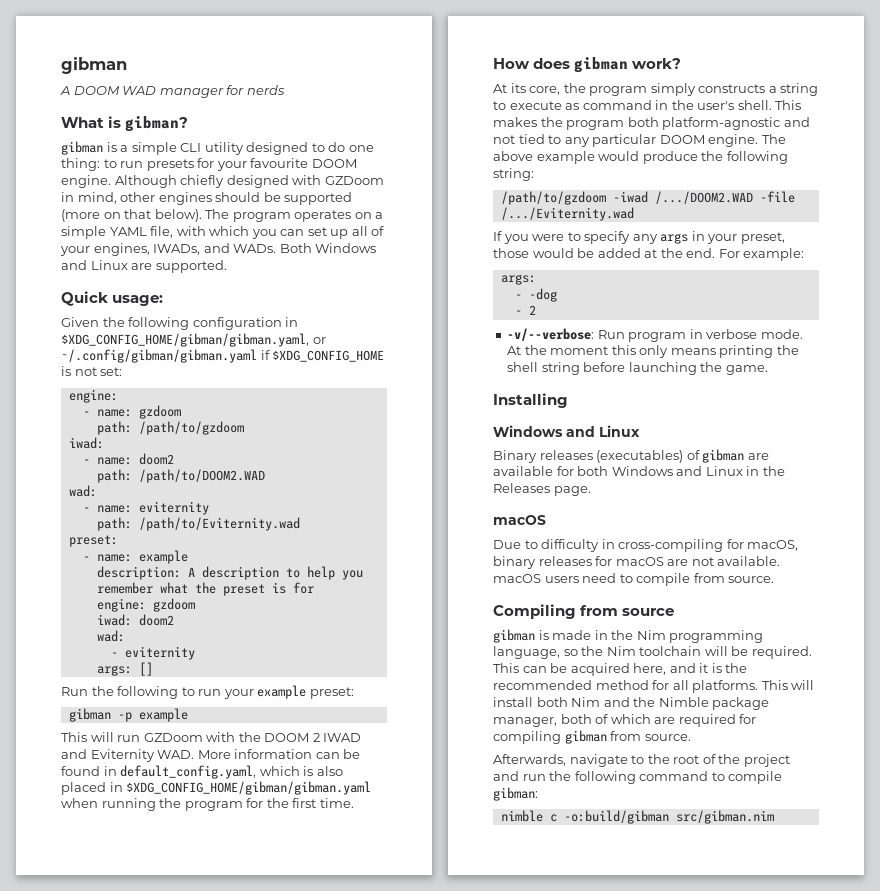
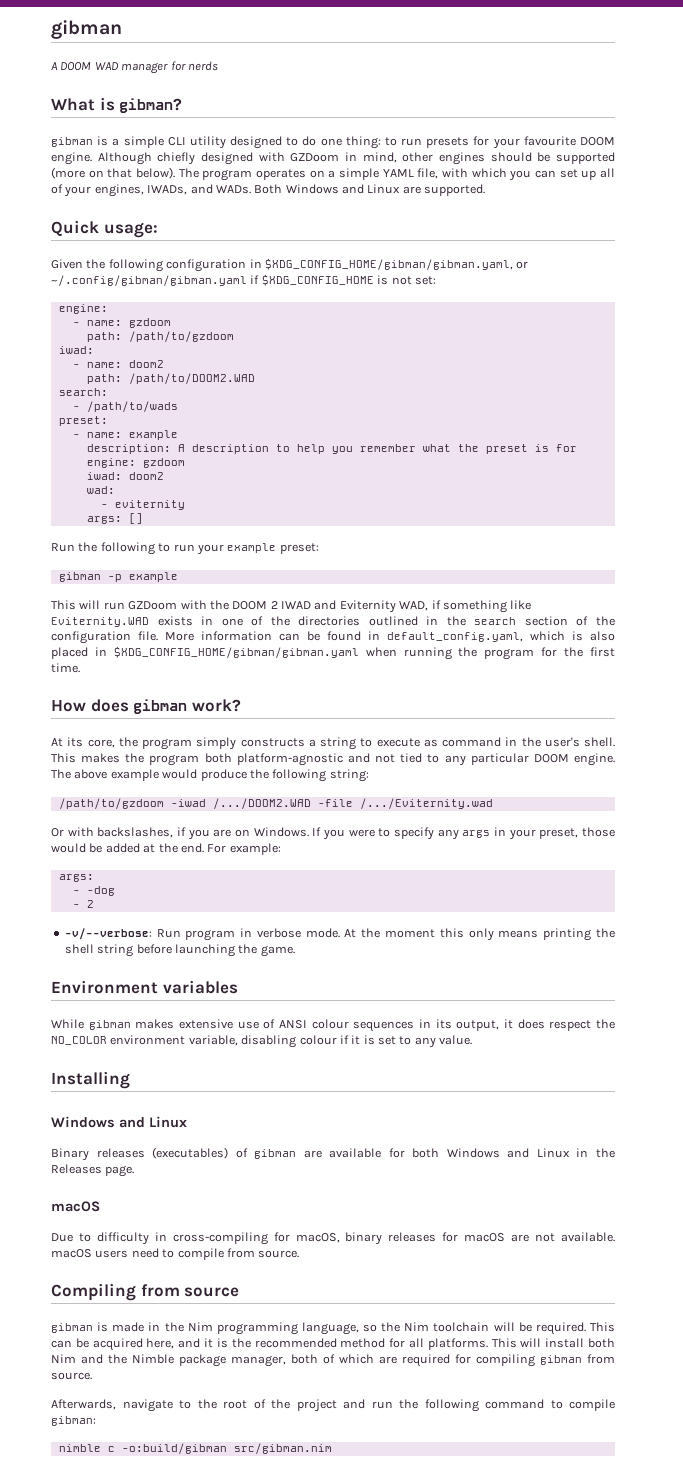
[68,485,97,497] [82,501,209,515] [96,517,300,531] wad: // - name: eviternity // path: /path/to/Eviternity.wad -> [58,388,108,396] [72,401,178,412] search: // - /path/to/wads
[157,750,195,759] WAD. -> [399,600,532,613] [51,616,616,627] [51,631,158,644] WAD, if something like Eviternity.WAD exists in one of the directories outlined in the search section of the configuration file.
(634, 214) none -> [51,827,309,840] Or with backslashes, if you are on Windows.
(768, 370) none -> [51,980,238,994] [51,1019,616,1032] [51,1035,473,1048] // Environment variables // While gibman makes extensive use of ANSI colour sequences in its output, it does respect the NO_COLOR environment variable, disabling colour if it is set to any value.

